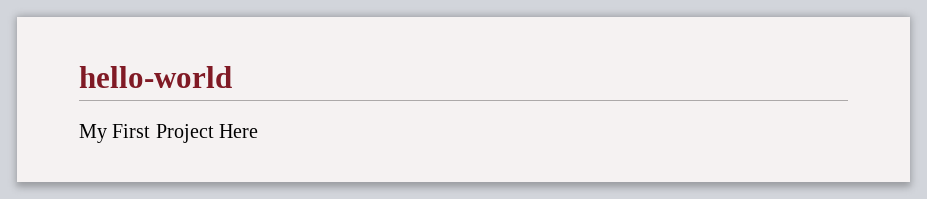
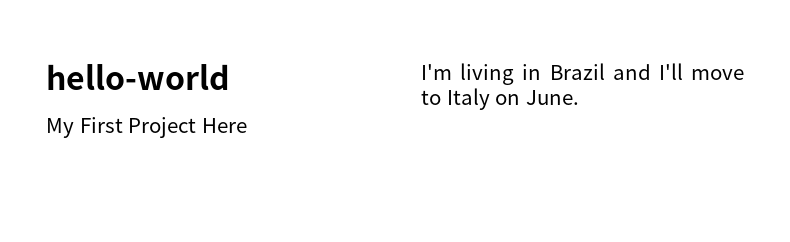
(259, 131) none -> [421,63,744,85] [421,88,579,110] // I'm living in Brazil and I'll move to Italy on June.

